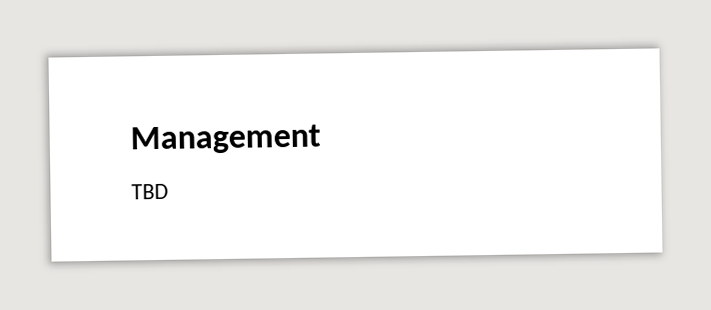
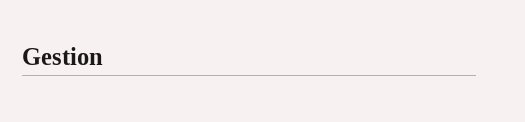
[130,124,321,155] [131,183,169,200] Management // TBD -> [22,47,103,65] Gestion

